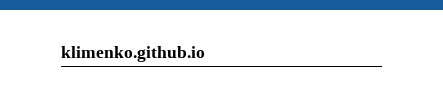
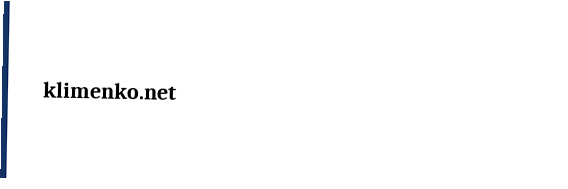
[61,46,205,62] klimenko.github.io -> [42,81,177,100] klimenko.net

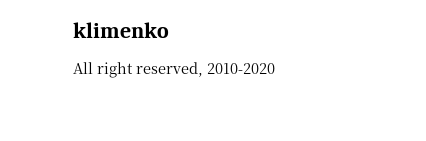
[42,81,177,100] klimenko.net -> [73,22,169,38] [73,62,275,78] klimenko // All right reserved, 2010-2020

